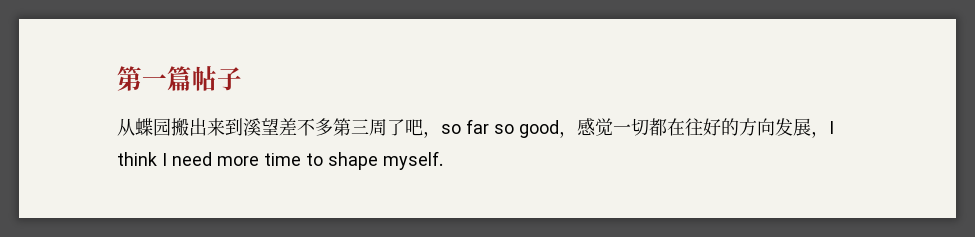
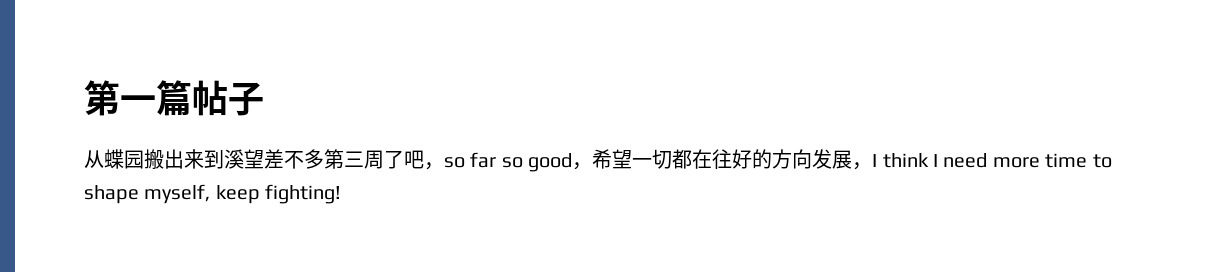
[577,118,613,136] 感觉 -> [592,149,633,169] 希望
[383,151,443,170] myself. -> [144,184,342,204] myself, keep fighting!

